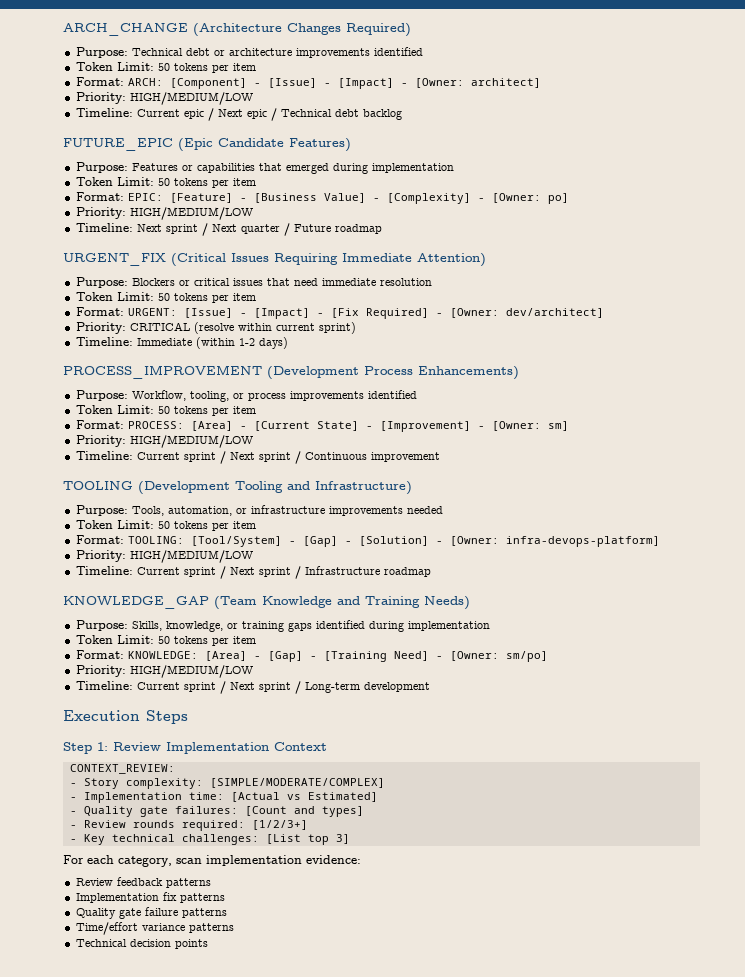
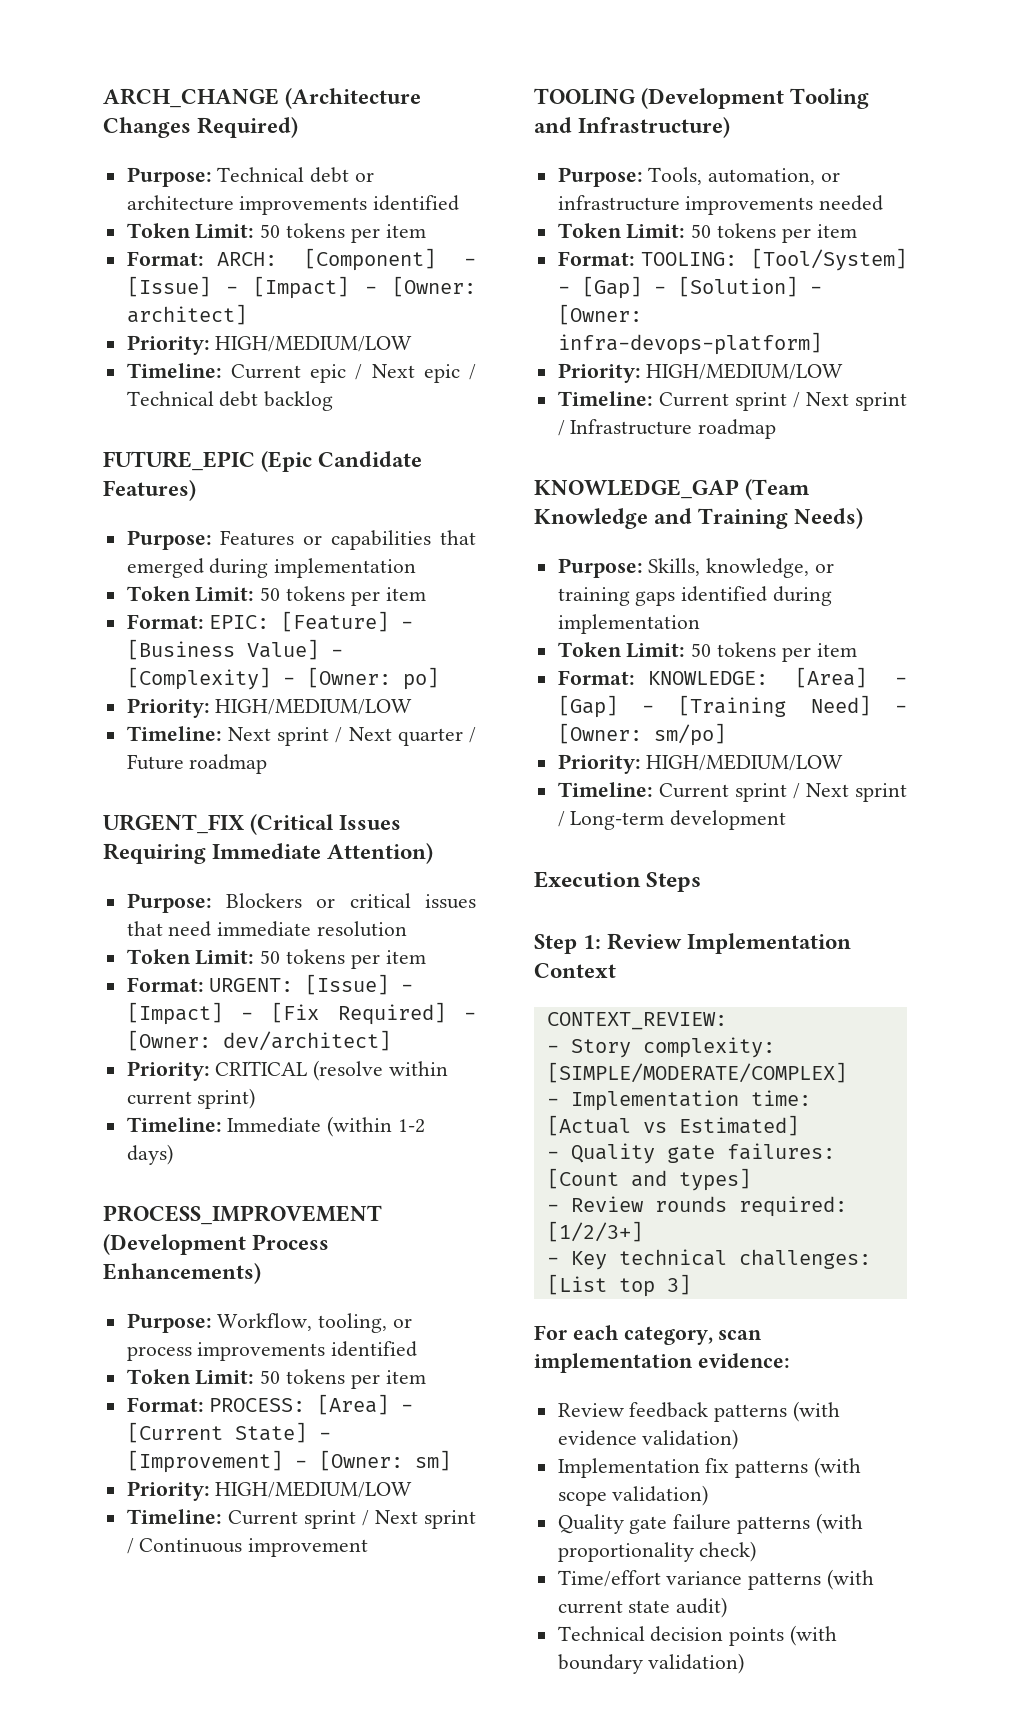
(211, 883) none -> [793,1401,841,1422] [557,1429,739,1450] (with evidence validation)
(225, 898) none -> [814,1457,862,1478] [557,1485,709,1506] (with scope validation)
(227, 913) none -> [815,1513,863,1534] [557,1541,757,1562] (with proportionality check)
(234, 928) none -> [827,1569,875,1590] [557,1597,728,1618] (with current state audit)
(208, 944) none -> [790,1625,838,1646] [557,1653,745,1674] (with boundary validation)

